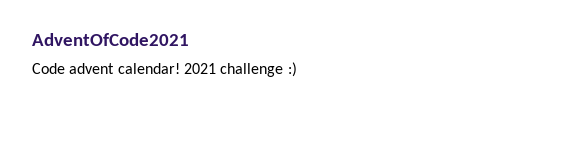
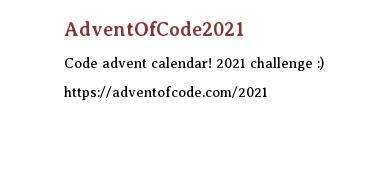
(297, 69) none -> [64,86,268,100] // https://adventofcode.com/2021

